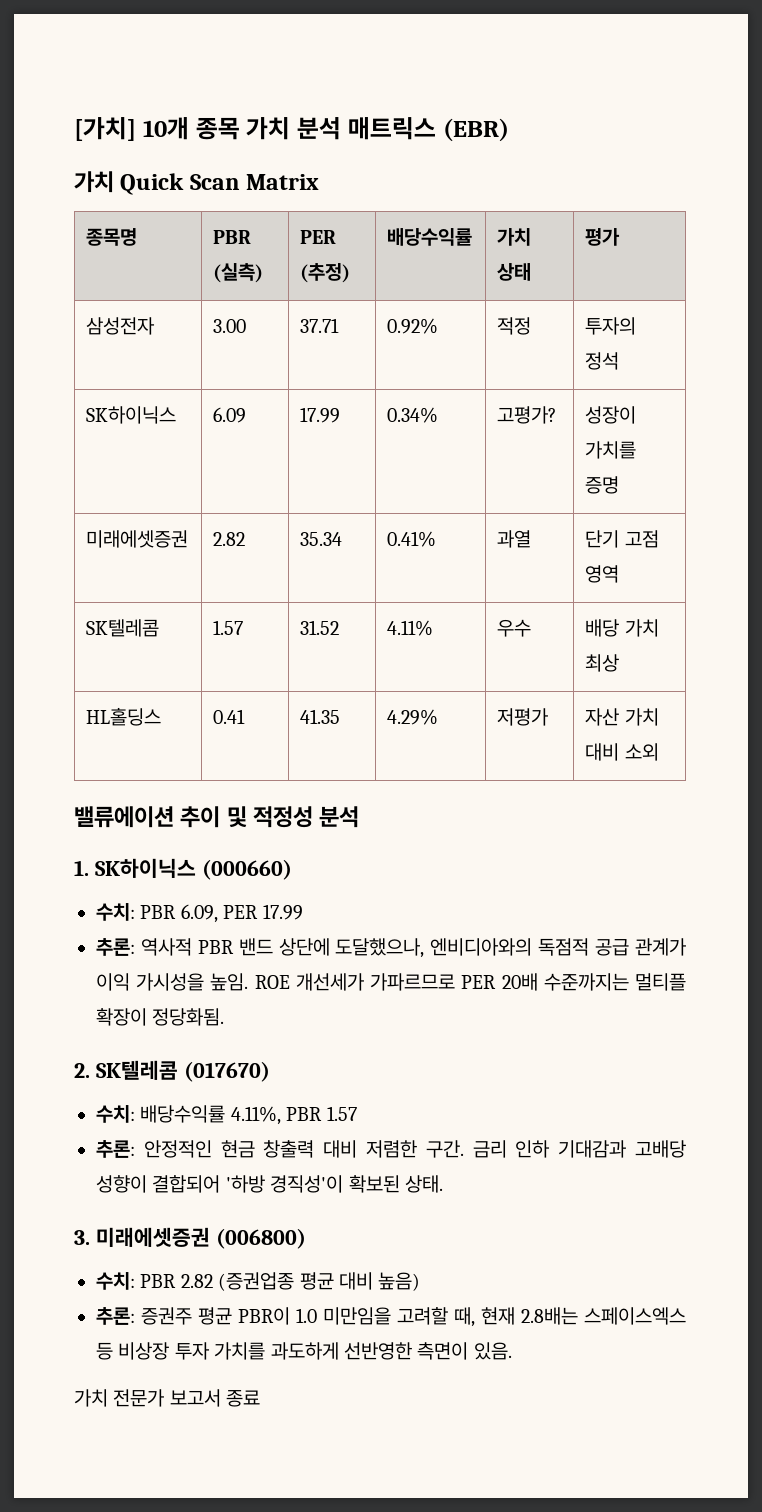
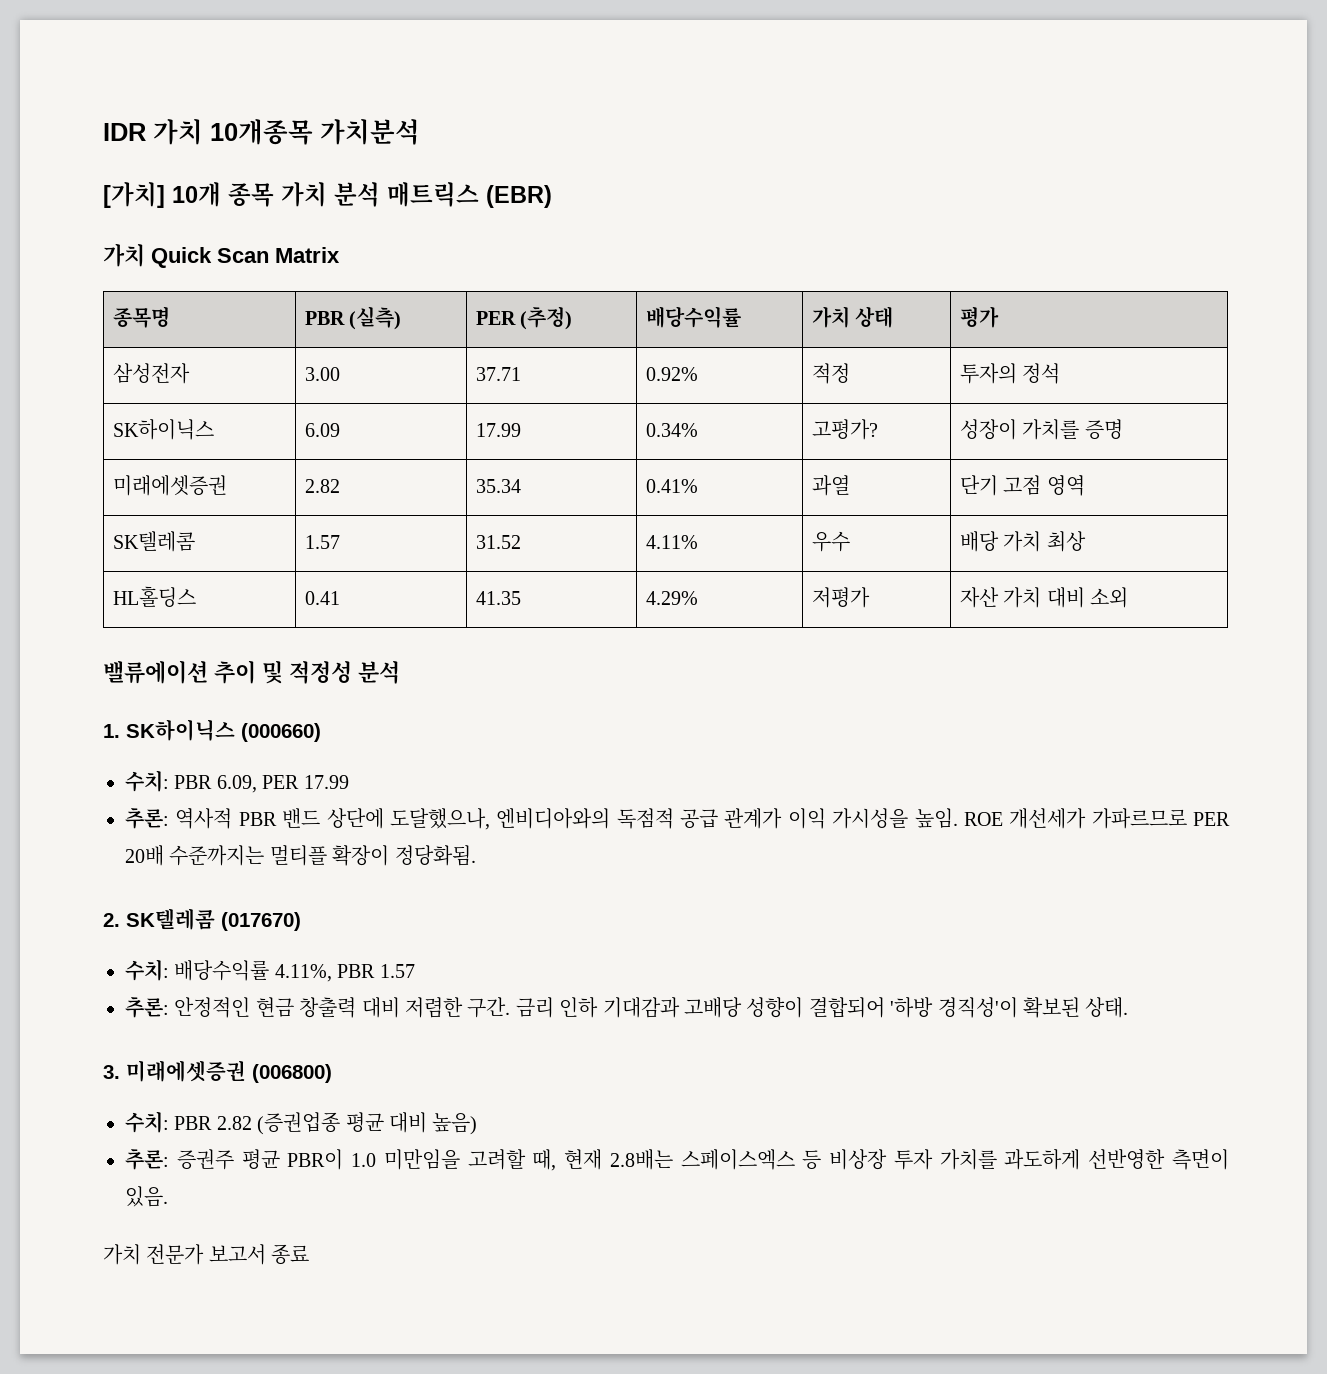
(74, 129) none -> [103,119,420,145] IDR 가치 10개종목 가치분석 //

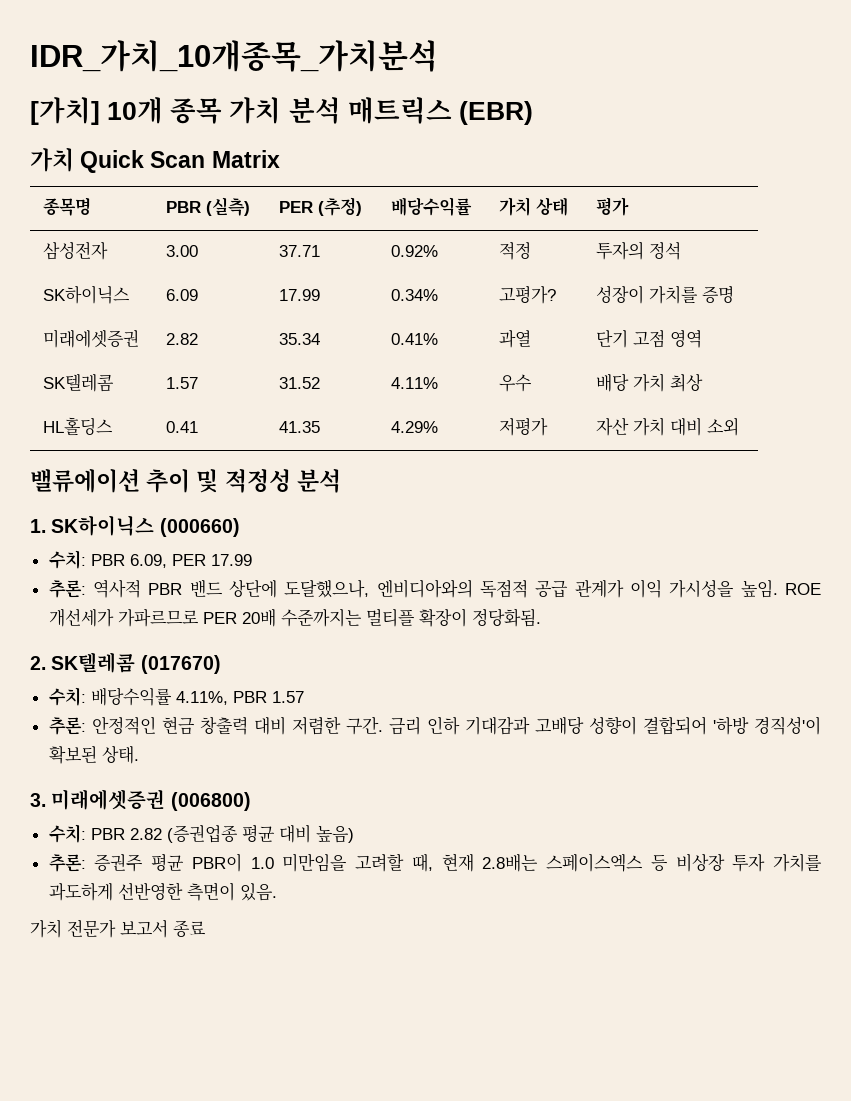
[103,119,420,145] IDR 가치 10개종목 가치분석 -> [30,40,438,72] IDR_가치_10개종목_가치분석

